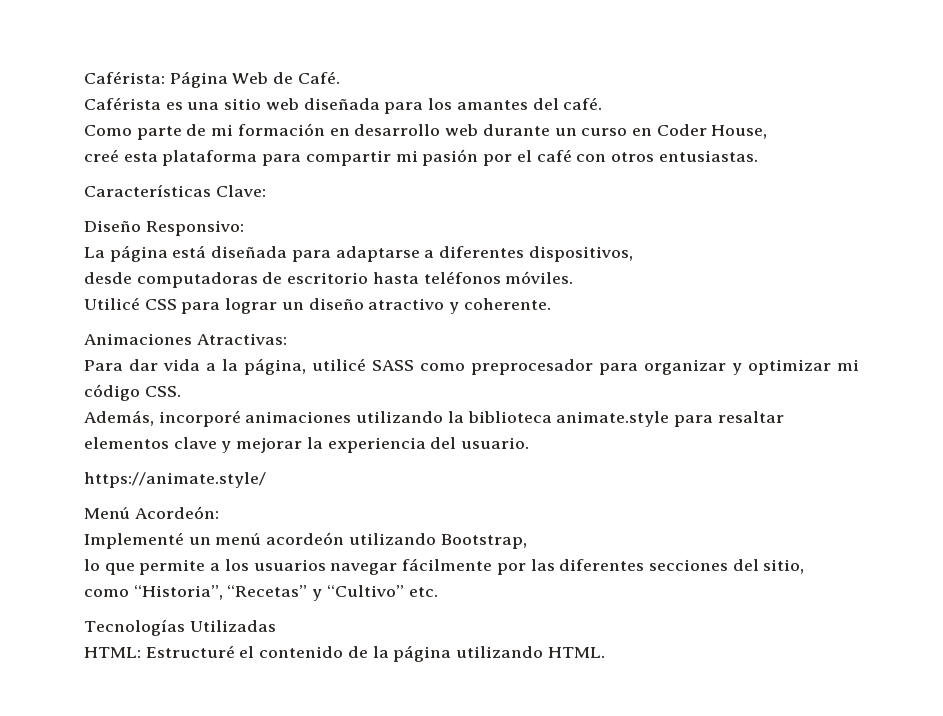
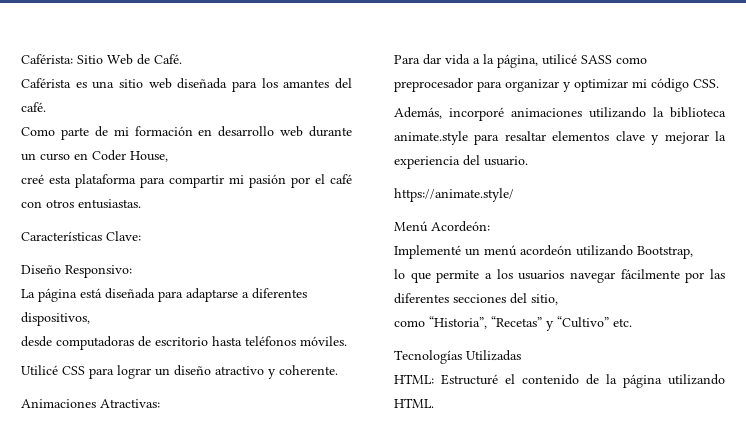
[169,71,228,88] Página -> [77,55,103,64] Sitio

